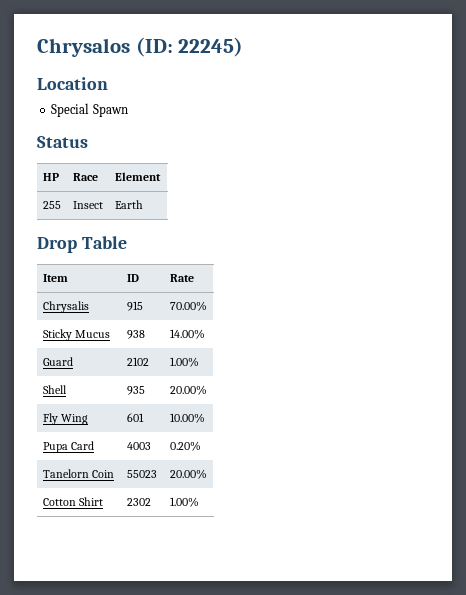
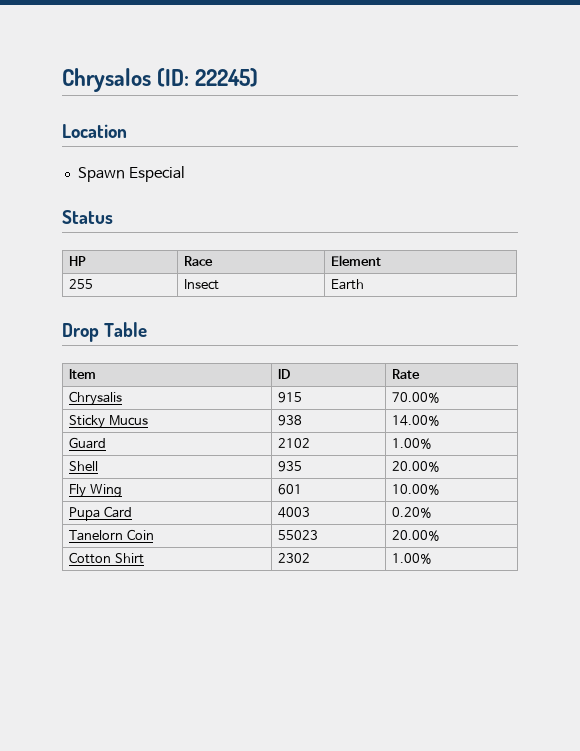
[51,103,90,117] Special -> (127, 131) none
(128, 110) none -> [128,166,185,182] Especial

